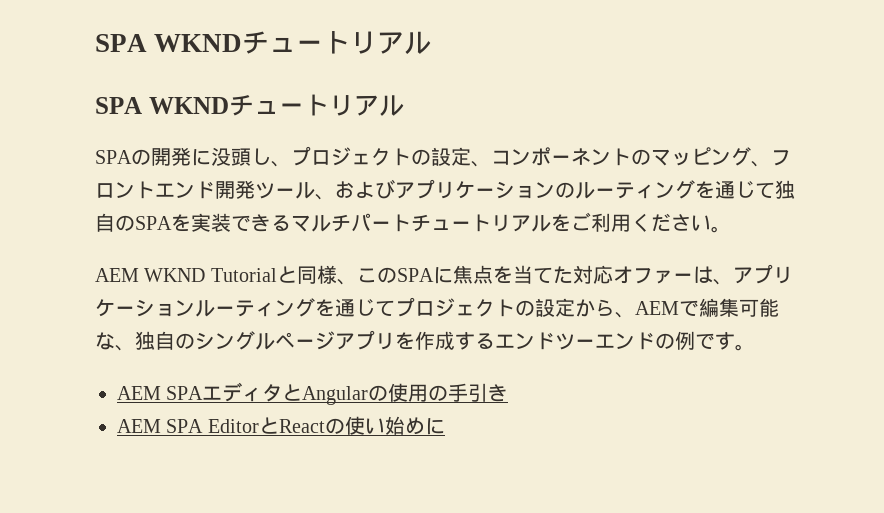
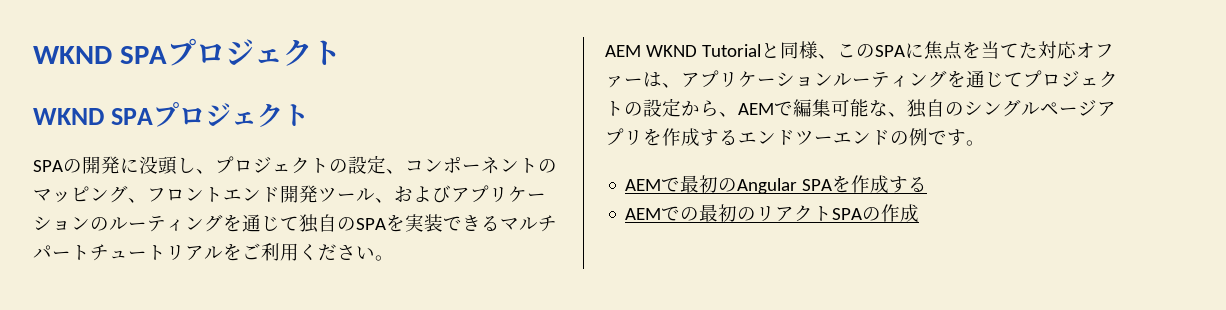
[95,31,432,54] [95,94,404,116] SPA WKNDチュートリアル // SPA WKNDチュートリアル -> [33,38,341,66] [33,102,310,127] WKND SPAプロジェクト // WKND SPAプロジェクト
[166,382,509,405] [117,416,445,435] SPAエディタとAngularの使用の手引き // AEM SPA EditorとReactの使い始めに -> [661,175,928,194] [625,204,920,223] で最初のAngular SPAを作成する // AEMでの最初のリアクトSPAの作成

